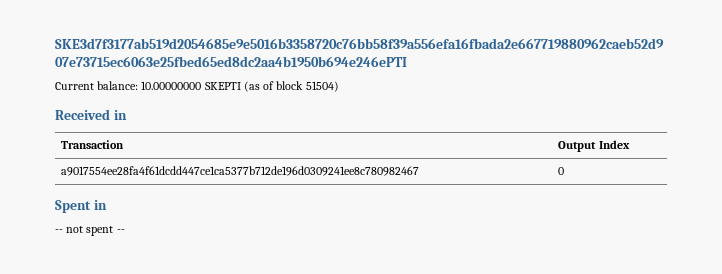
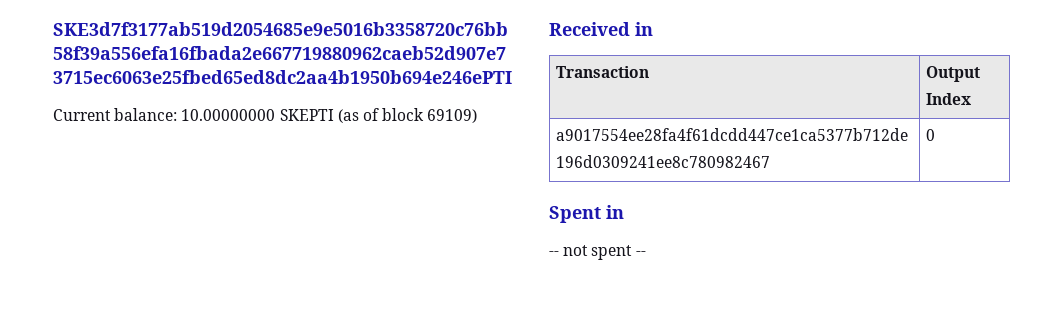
[305,81,339,92] 51504) -> [427,109,478,123] 69109)

